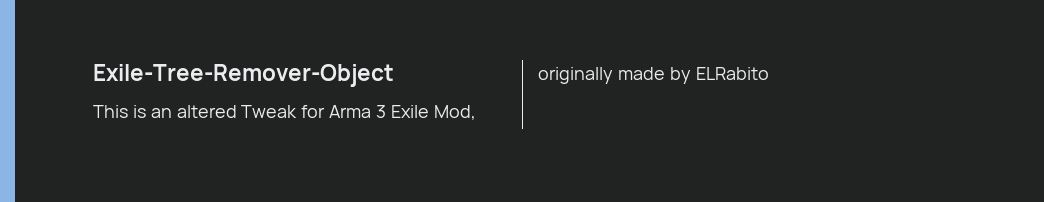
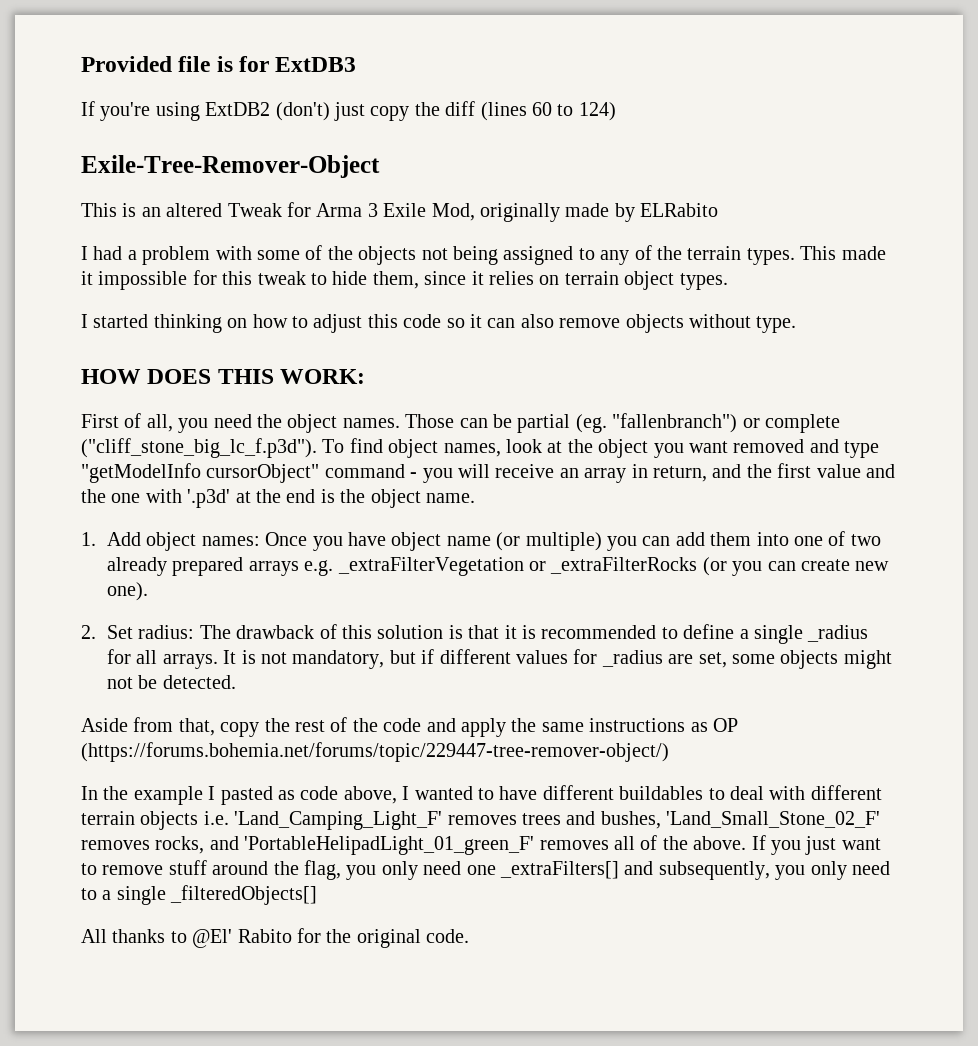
(93, 75) none -> [81,56,357,72] [81,101,616,121] Provided file is for ExtDB3 // If you're using ExtDB2 (don't) just copy the diff (lines 60 to 124) //
(769, 73) none -> [81,245,886,265] [81,270,728,290] [81,314,797,333] [81,369,366,384] [81,413,840,433] [81,438,880,458] [81,463,895,483] [81,489,475,508] [81,531,881,551] [106,557,890,576] [106,582,148,601] [81,624,869,644] [106,649,892,669] [106,675,236,689] [81,717,738,737] [81,742,669,762] [81,785,882,805] [81,811,881,830] [81,835,881,855] [81,860,890,880] [81,885,318,905] [81,928,470,948] // I had a problem with some of the objects not being assigned to any of the terrain types. This made it impossible for this tweak to hide them, since it relies on terrain object types. // I started thinking on how to adjust this code so it can also remove objects without type. // HOW DOES THIS WORK: // First of all, you need the object names. Those can be partial (eg. "fallenbranch") or complete ("cliff_stone_big_lc_f.p3d"). To find object names, look at the object you want removed and type "getModelInfo cursorObject" command - you will receive an array in return, and the first value and the one with '.p3d' at the end is the object name. // 1. Add object names: Once you have object name (or multiple) you can add them into one of two already prepared arrays e.g. _extraFilterVegetation or _extraFilterRocks (or you can create new one). // 2. Set radius: The drawback of this solution is that it is recommended to define a single _radius for all arrays. It is not mandatory, but if different values for _radius are set, some objects might not be detected. // Aside from that, copy the rest of the code and apply the same instructions as OP (https://forums.bohemia.net/forums/topic/229447-tree-remover-object/) // In the example I pasted as code above, I wanted to have different buildables to deal with different terrain objects i.e. 'Land_Camping_Light_F' removes trees and bushes, 'Land_Small_Stone_02_F' removes rocks, and 'PortableHelipadLight_01_green_F' removes all of the above. If you just want to remove stuff around the flag, you only need one _extraFilters[] and subsequently, you only need to a single _filteredObjects[] // All thanks to @El' Rabito for the original code.

